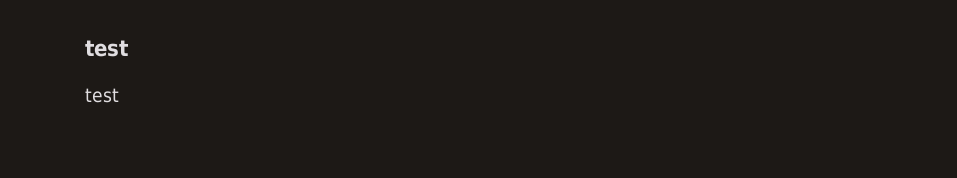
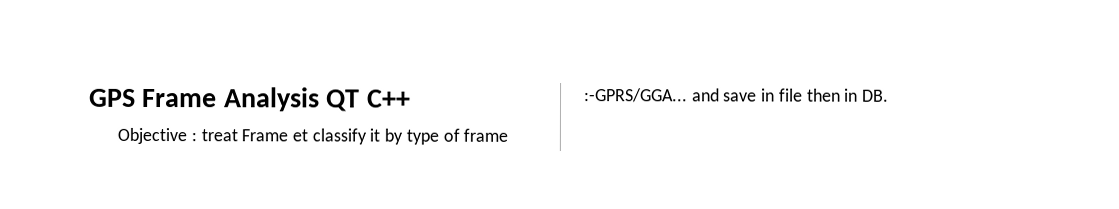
[85,40,129,57] [85,88,119,103] test // test -> [88,87,411,112] [117,127,509,145] [584,88,890,103] GPS Frame Analysis QT C++ // Objective : treat Frame et classify it by type of frame :-GPRS/GGA... and save in file then in DB.

